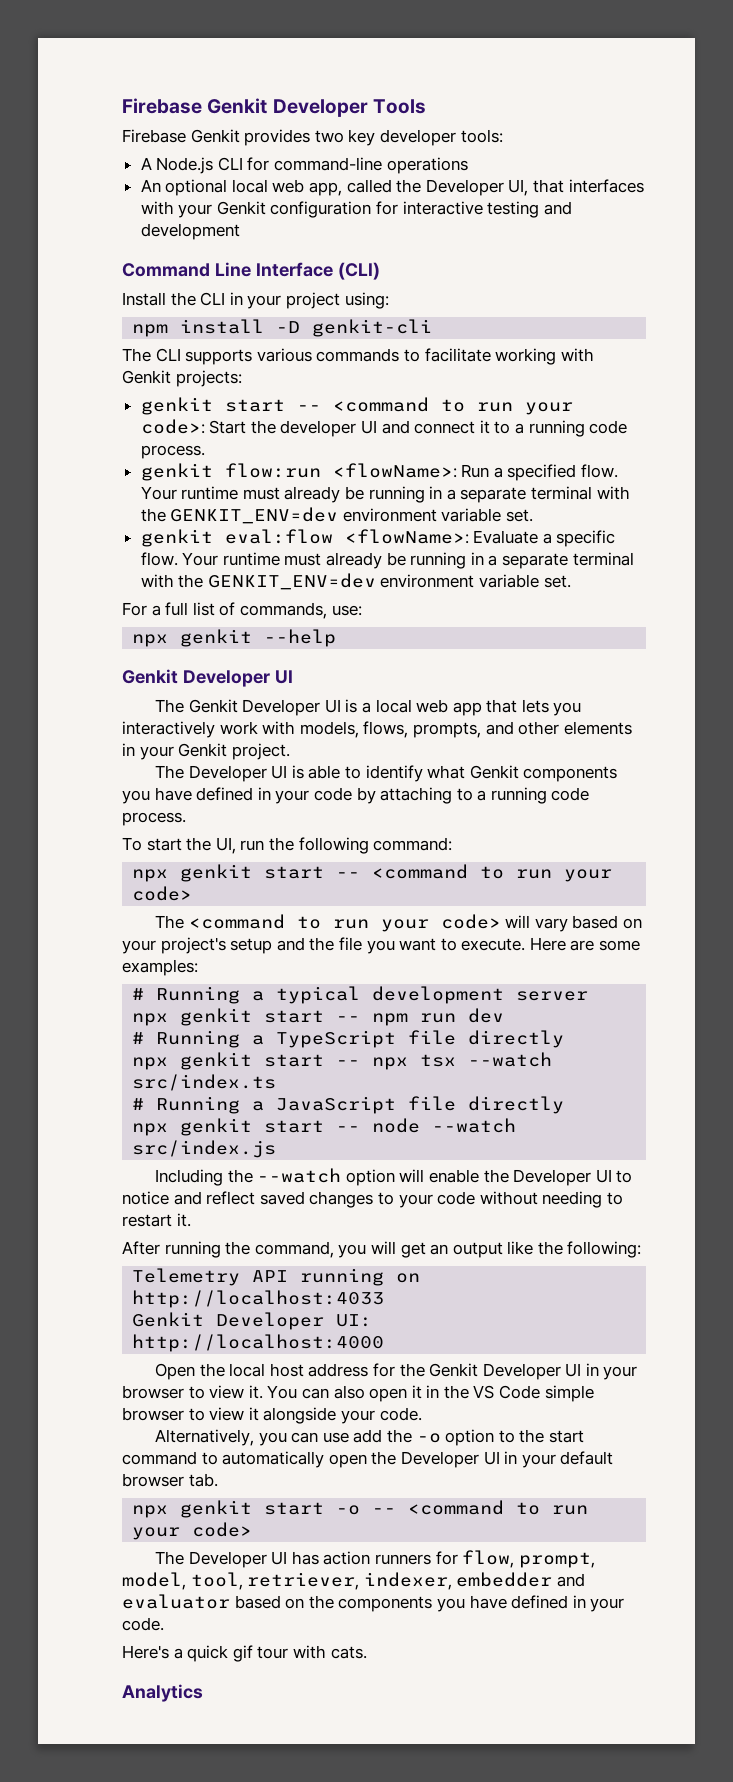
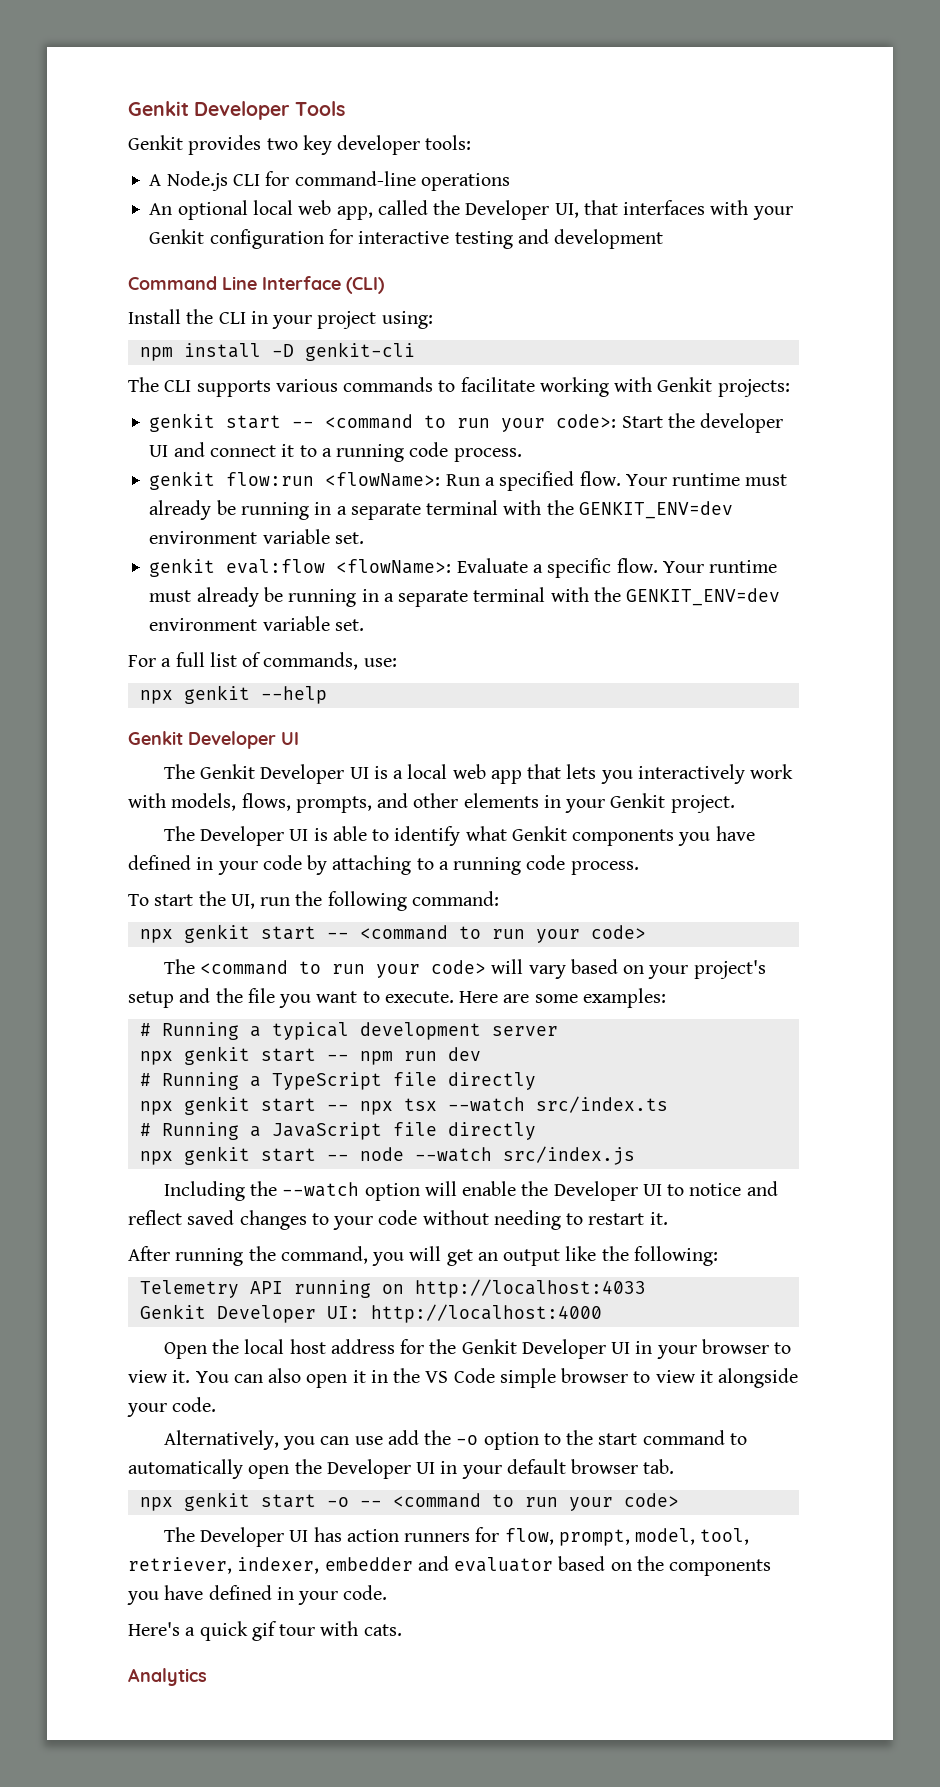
[122,98,202,114] Firebase -> (128, 108) none
[122,129,186,143] Firebase -> (345, 108) none

